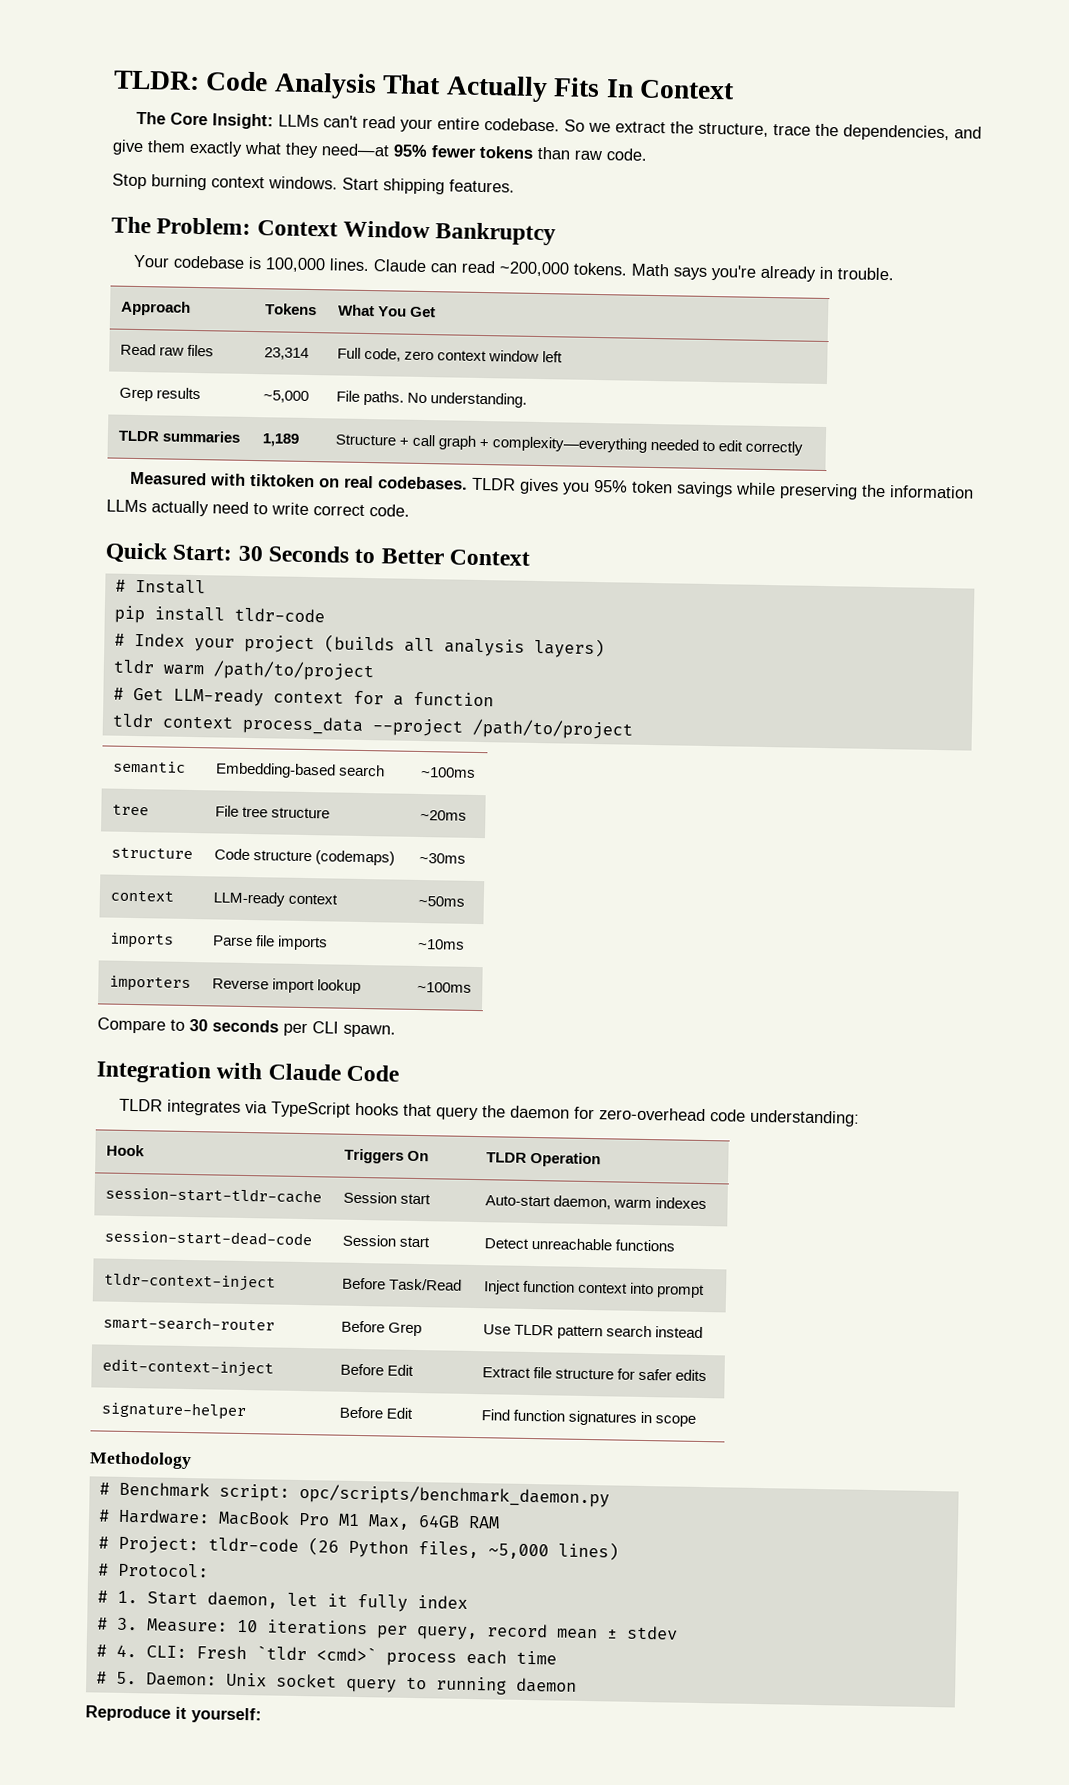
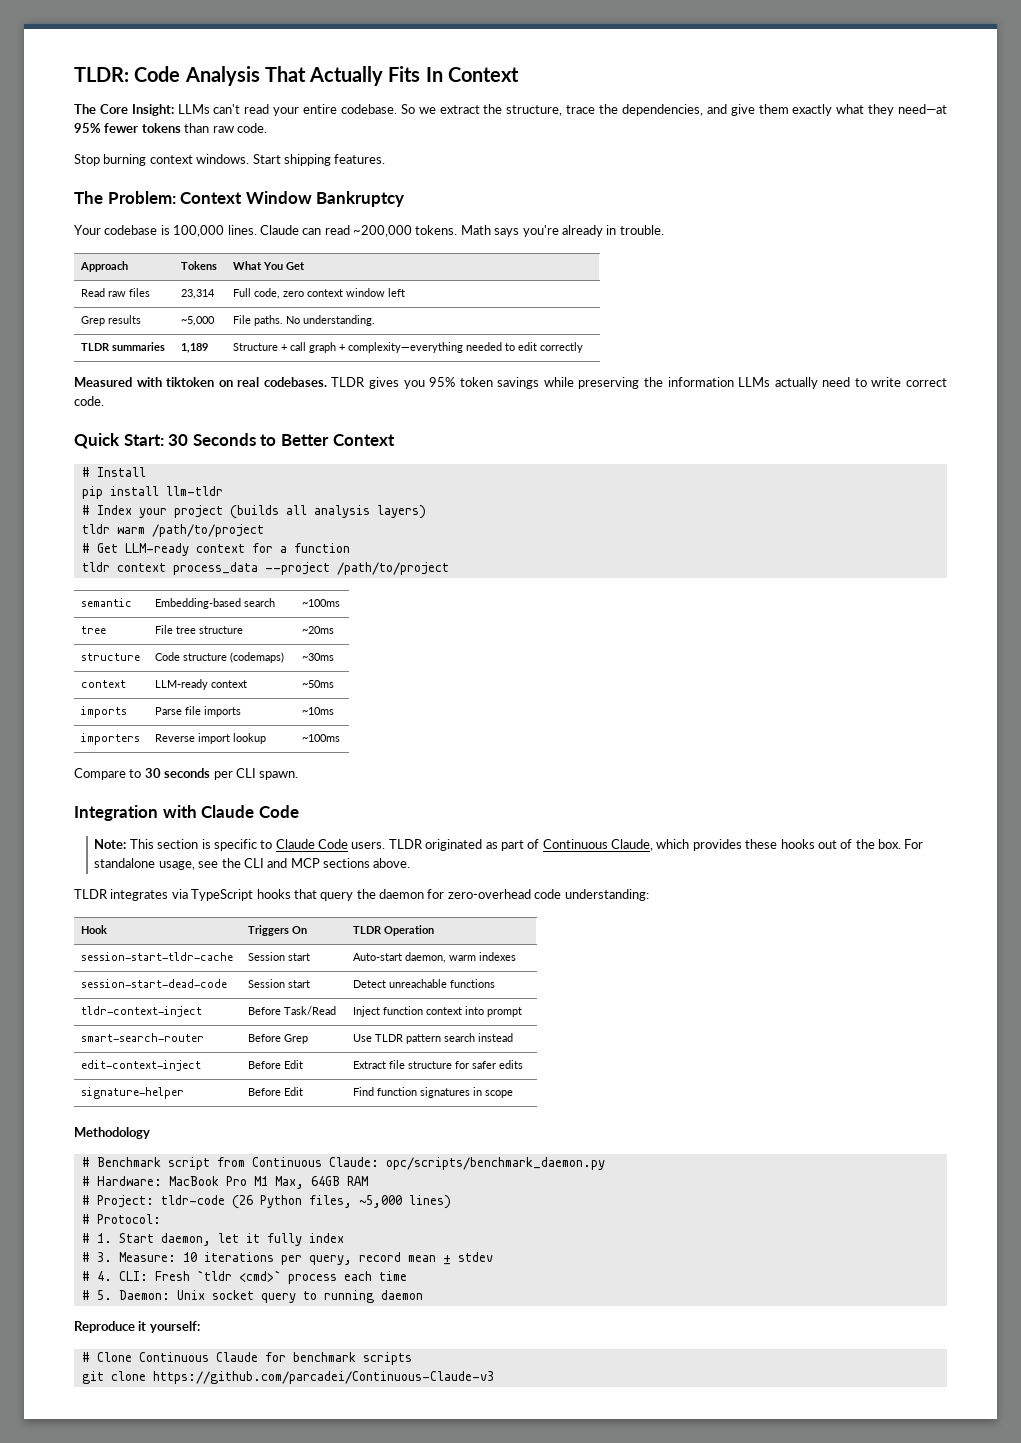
[233,607,325,623] tldr-code -> [165,486,223,496] llm-tldr
(400, 1073) none -> [94,839,924,851] [94,858,411,870] // Note: This section is specific to Claude Code users. TLDR originated as part of Continuous Claude, which provides these hooks out of the box. For standalone usage, see the CLI and MCP sections above.
[218,1483,290,1502] script: -> [167,1157,379,1170] script from Continuous Claude:
(262, 1715) none -> [81,1352,412,1365] [81,1371,494,1384] // # Clone Continuous Claude for benchmark scripts // git clone https://github.com/parcadei/Continuous-Claude-v3

